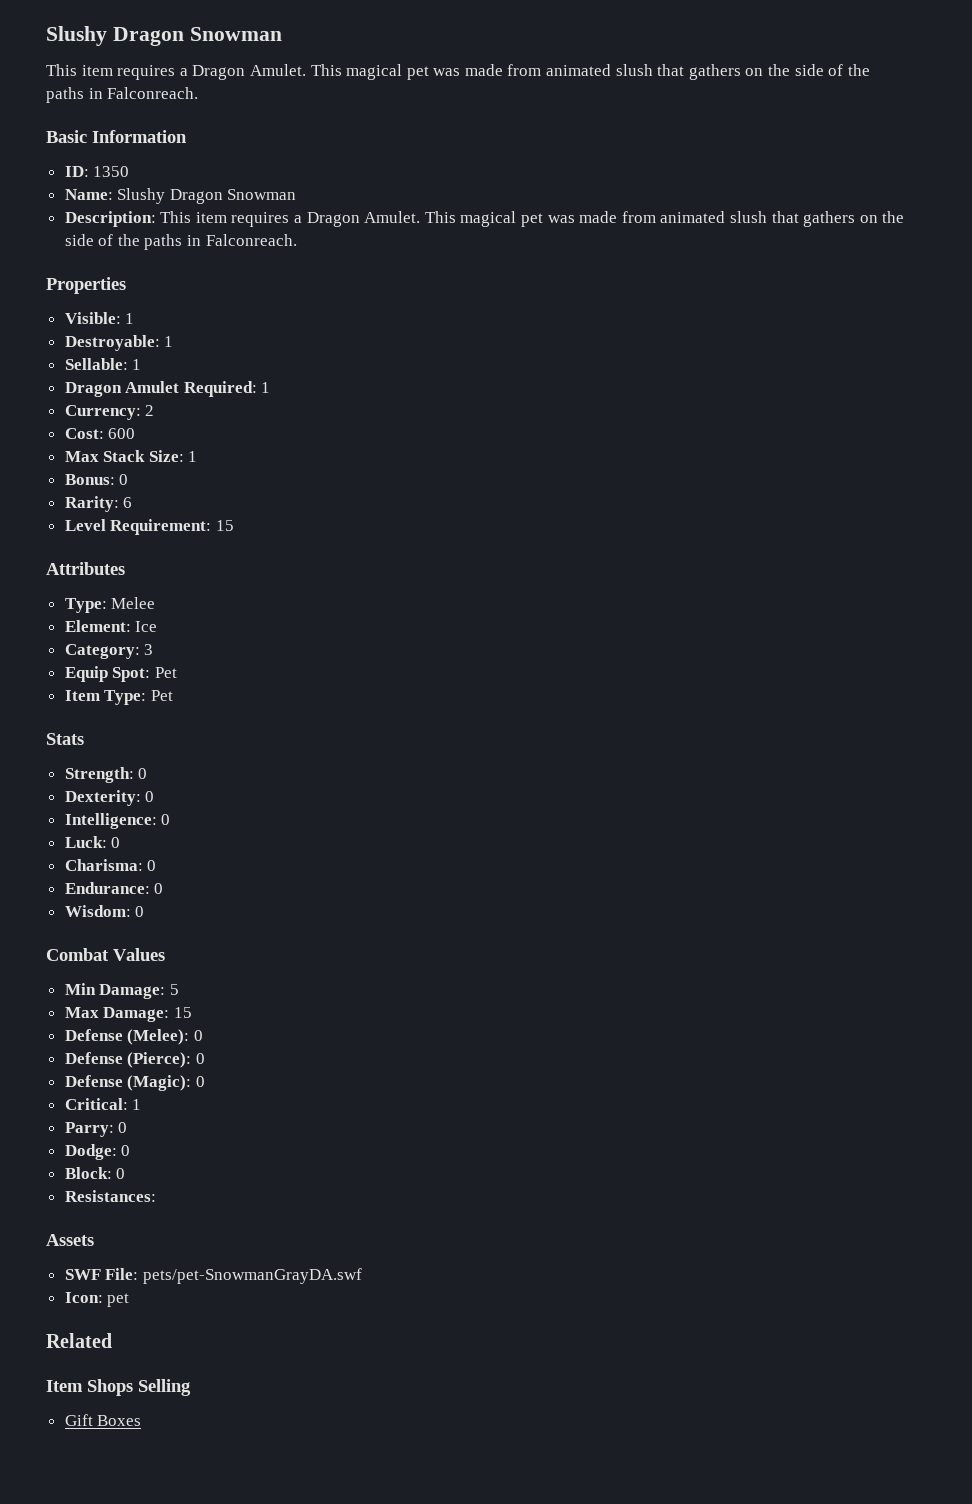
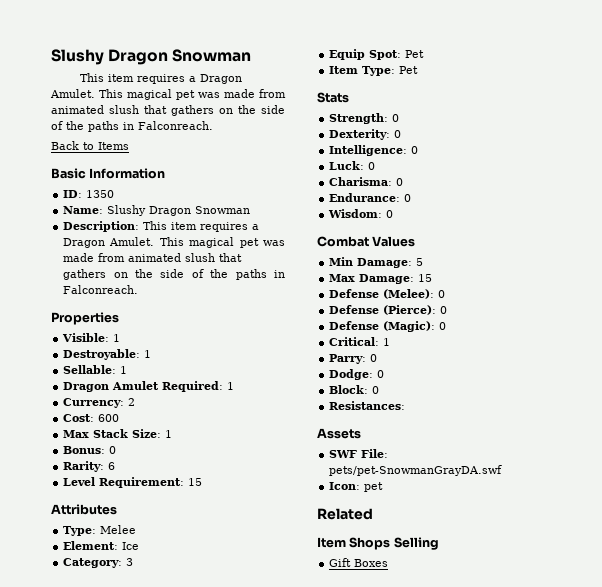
(199, 93) none -> [51,141,129,150] // Back to Items

